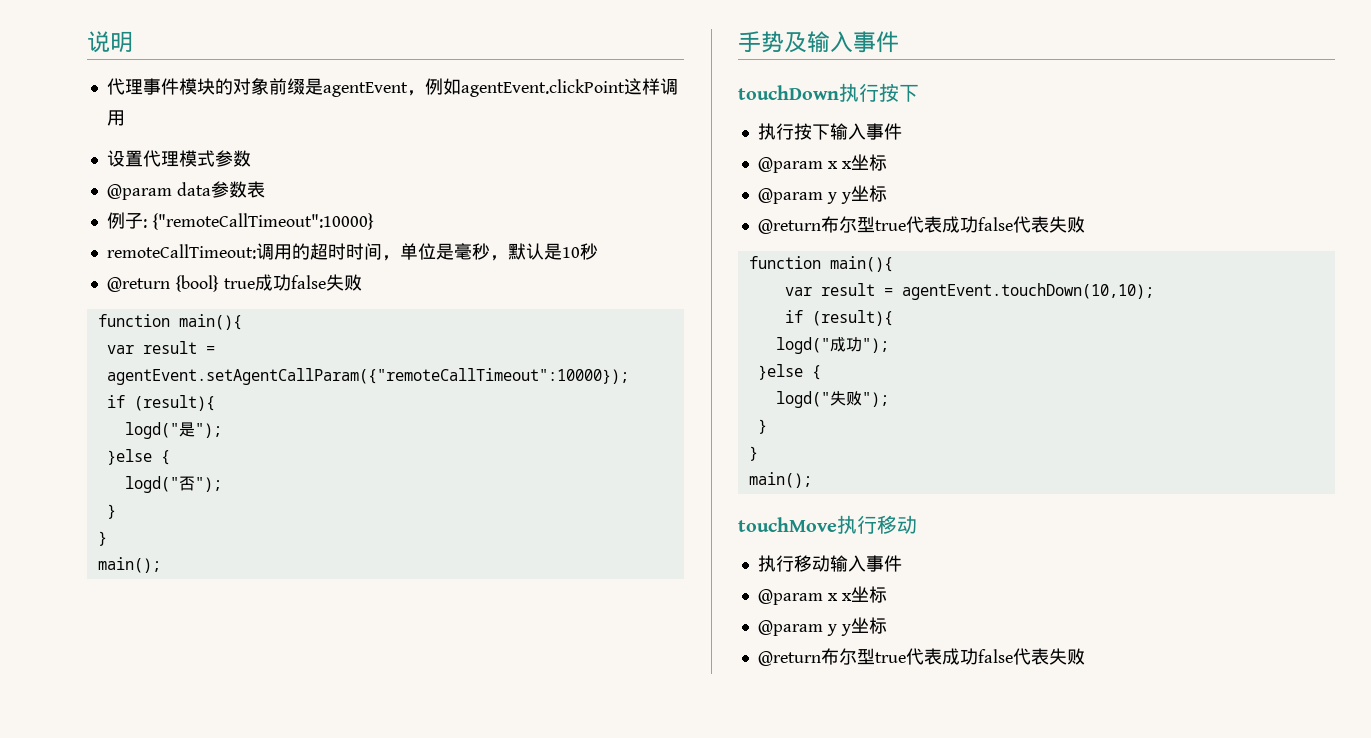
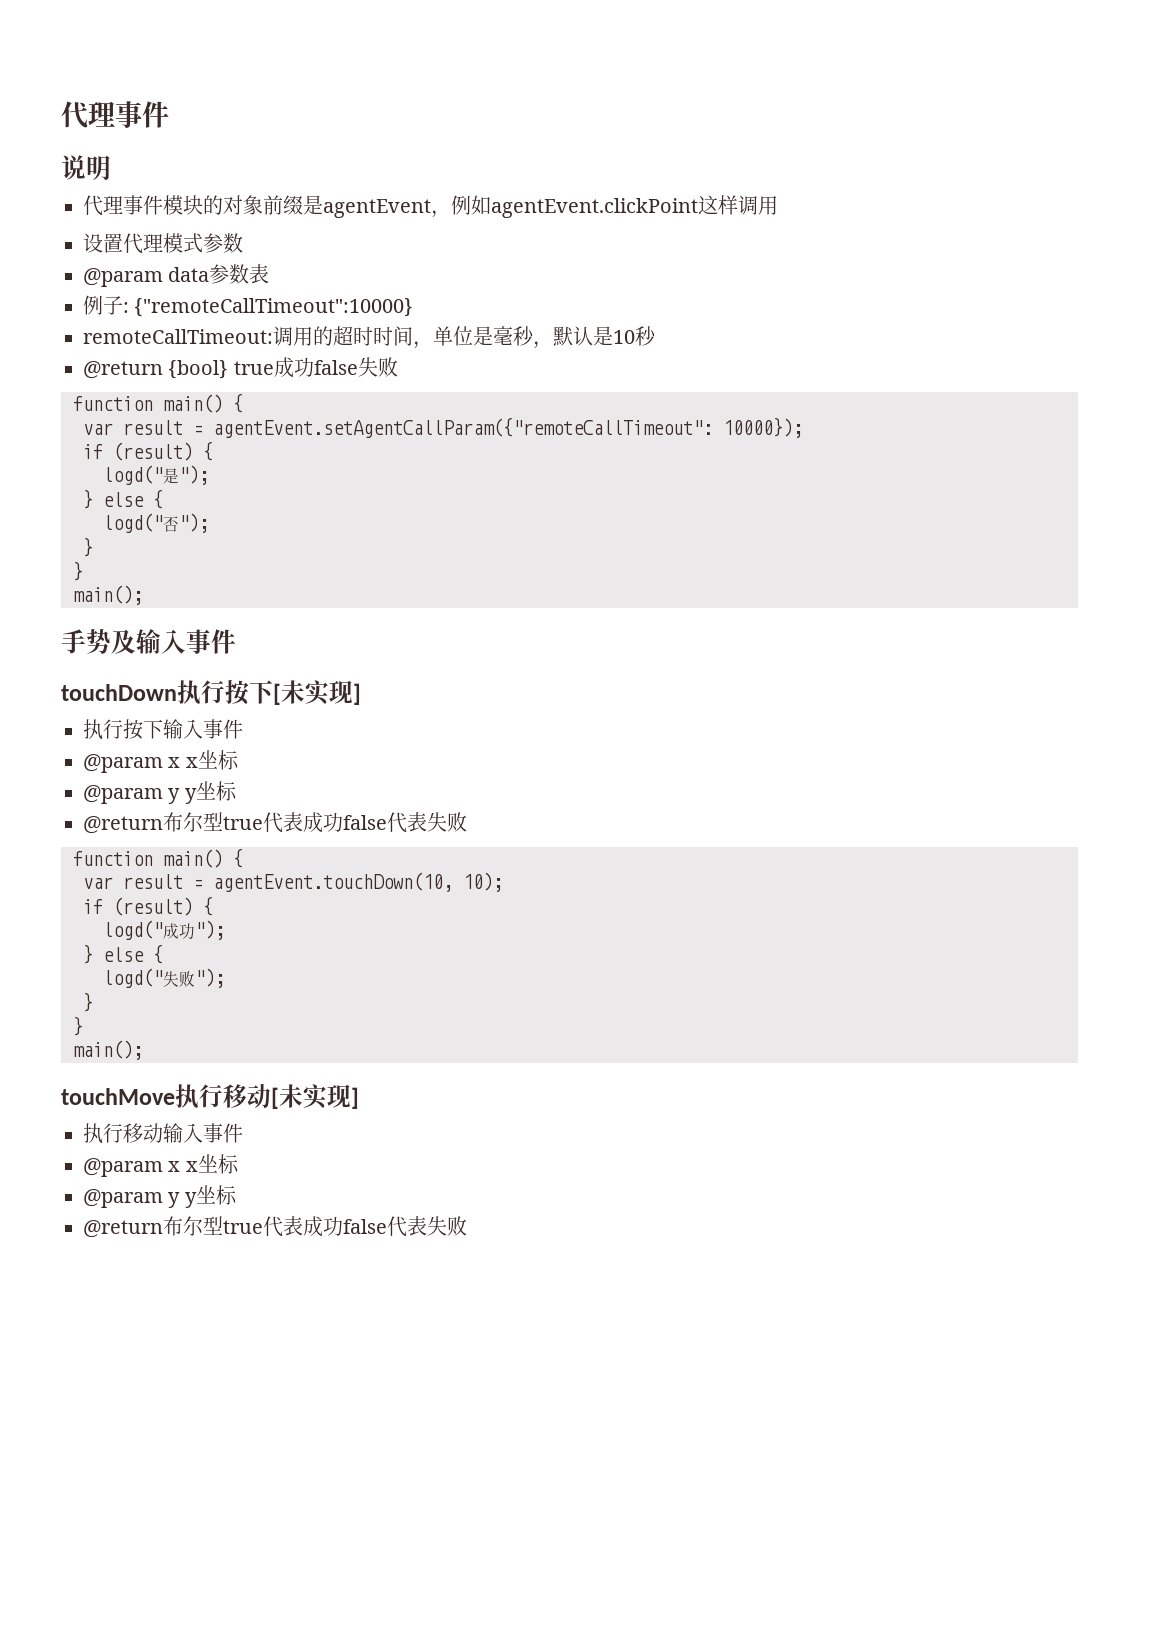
(87, 42) none -> [61,101,169,129] 代理事件 //
[178,314,242,330] [106,341,215,354] [106,368,629,385] [106,395,215,411] main(){ // var result = agentEvent.setAgentCallParam({"remoteCallTimeout":10000}); // if (result){ -> [163,393,243,413] [83,417,803,438] [83,441,213,461] main() { // var result = agentEvent.setAgentCallParam({"remoteCallTimeout": 10000}); // if (result) {
[106,449,152,465] }else -> [83,489,144,509] } else
(919, 93) none -> [273,680,361,705] [未实现]
[829,256,893,272] [784,283,1154,300] [784,310,893,326] main(){ // var result = agentEvent.touchDown(10,10); // if (result){ -> [163,848,243,868] [83,872,503,892] [83,896,213,916] main() { // var result = agentEvent.touchDown(10, 10); // if (result) {
[757,364,803,380] }else -> [83,944,144,964] } else
(917, 524) none -> [271,1084,359,1109] [未实现]

